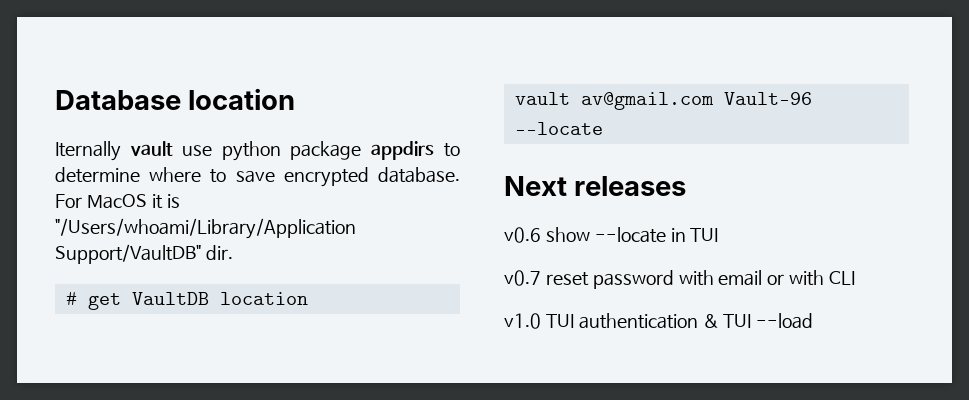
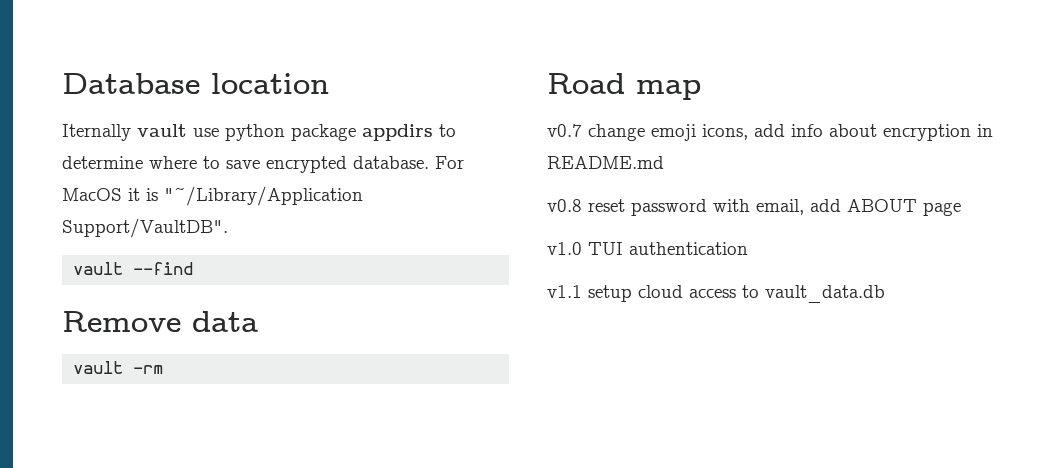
[55,218,356,239] [55,244,233,264] [65,292,308,310] [514,92,812,110] [514,122,603,135] [504,176,687,196] [504,227,719,243] [504,270,856,289] [504,313,814,329] "/Users/whoami/Library/Application Support/VaultDB" dir. // # get VaultDB location // vault av@gmail.com Vault-96 --locate // Next releases // v0.6 show --locate in TUI // v0.7 reset password with email or with CLI // v1.0 TUI authentication & TUI --load -> [164,186,363,206] [62,218,228,238] [73,262,194,275] [62,311,258,332] [73,361,164,374] [547,73,701,100] [547,124,993,141] [547,156,664,169] [547,199,961,216] [547,242,748,255] [547,285,885,303] "~/Library/Application Support/VaultDB". // vault --find // Remove data // vault -rm // Road map // v0.7 change emoji icons, add info about encryption in README.md // v0.8 reset password with email, add ABOUT page // v1.0 TUI authentication // v1.1 setup cloud access to vault_data.db

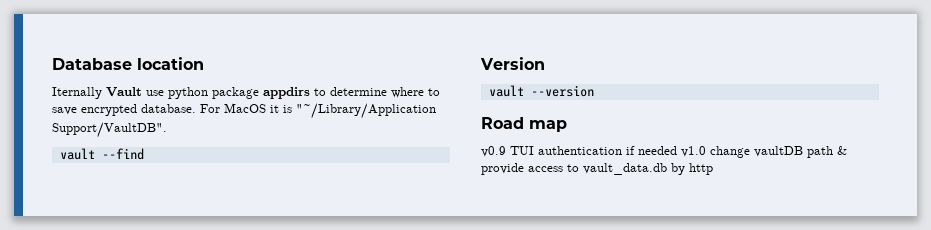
[137,124,187,137] vault -> [106,87,142,97] Vault
[62,311,258,332] [73,361,164,374] Remove data // vault -rm -> [480,57,545,70] [488,85,594,97] Version // vault --version
[547,124,993,141] [547,156,664,169] [547,199,961,216] [547,242,748,255] [547,285,683,302] v0.7 change emoji icons, add info about encryption in README.md // v0.8 reset password with email, add ABOUT page // v1.0 TUI authentication // v1.1 setup cloud -> [481,146,847,158] [481,163,524,175] v0.9 TUI authentication if needed v1.0 change vaultDB path & provide
(885, 294) none -> [671,163,713,175] by http

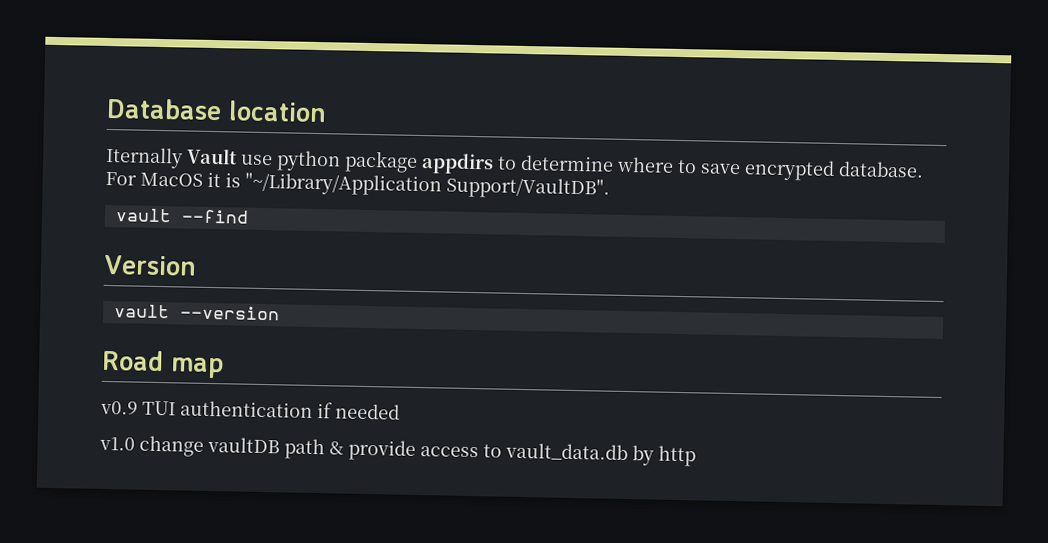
(677, 150) none -> (400, 411) //

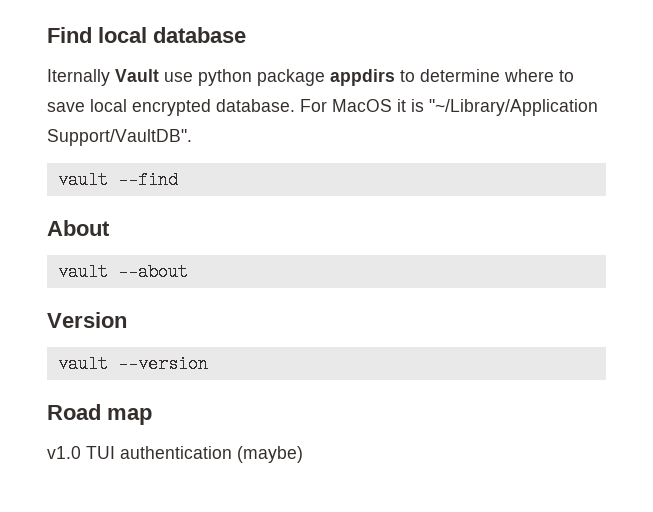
[106,97,327,123] Database location -> [47,27,246,43] Find local database
(741, 169) none -> [90,99,127,112] local
(249, 216) none -> [47,220,110,236] [57,263,188,281] // About // vault --about
[100,400,138,415] v0.9 -> [47,446,81,459] v1.0
[317,402,400,420] [99,435,696,467] if needed // v1.0 change vaultDB path & provide access to vault_data.db by http -> [237,446,303,463] (maybe)

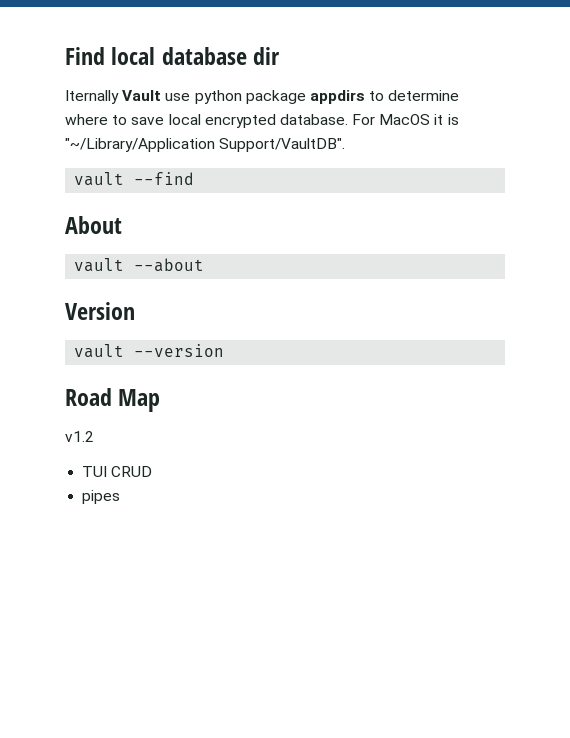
(246, 35) none -> [253,47,281,65] dir
[107,408,152,425] [47,446,303,463] map // v1.0 TUI authentication (maybe) -> [118,389,161,412] [65,431,94,442] [82,466,153,477] [82,490,121,504] Map // v1.2 // TUI CRUD // pipes

